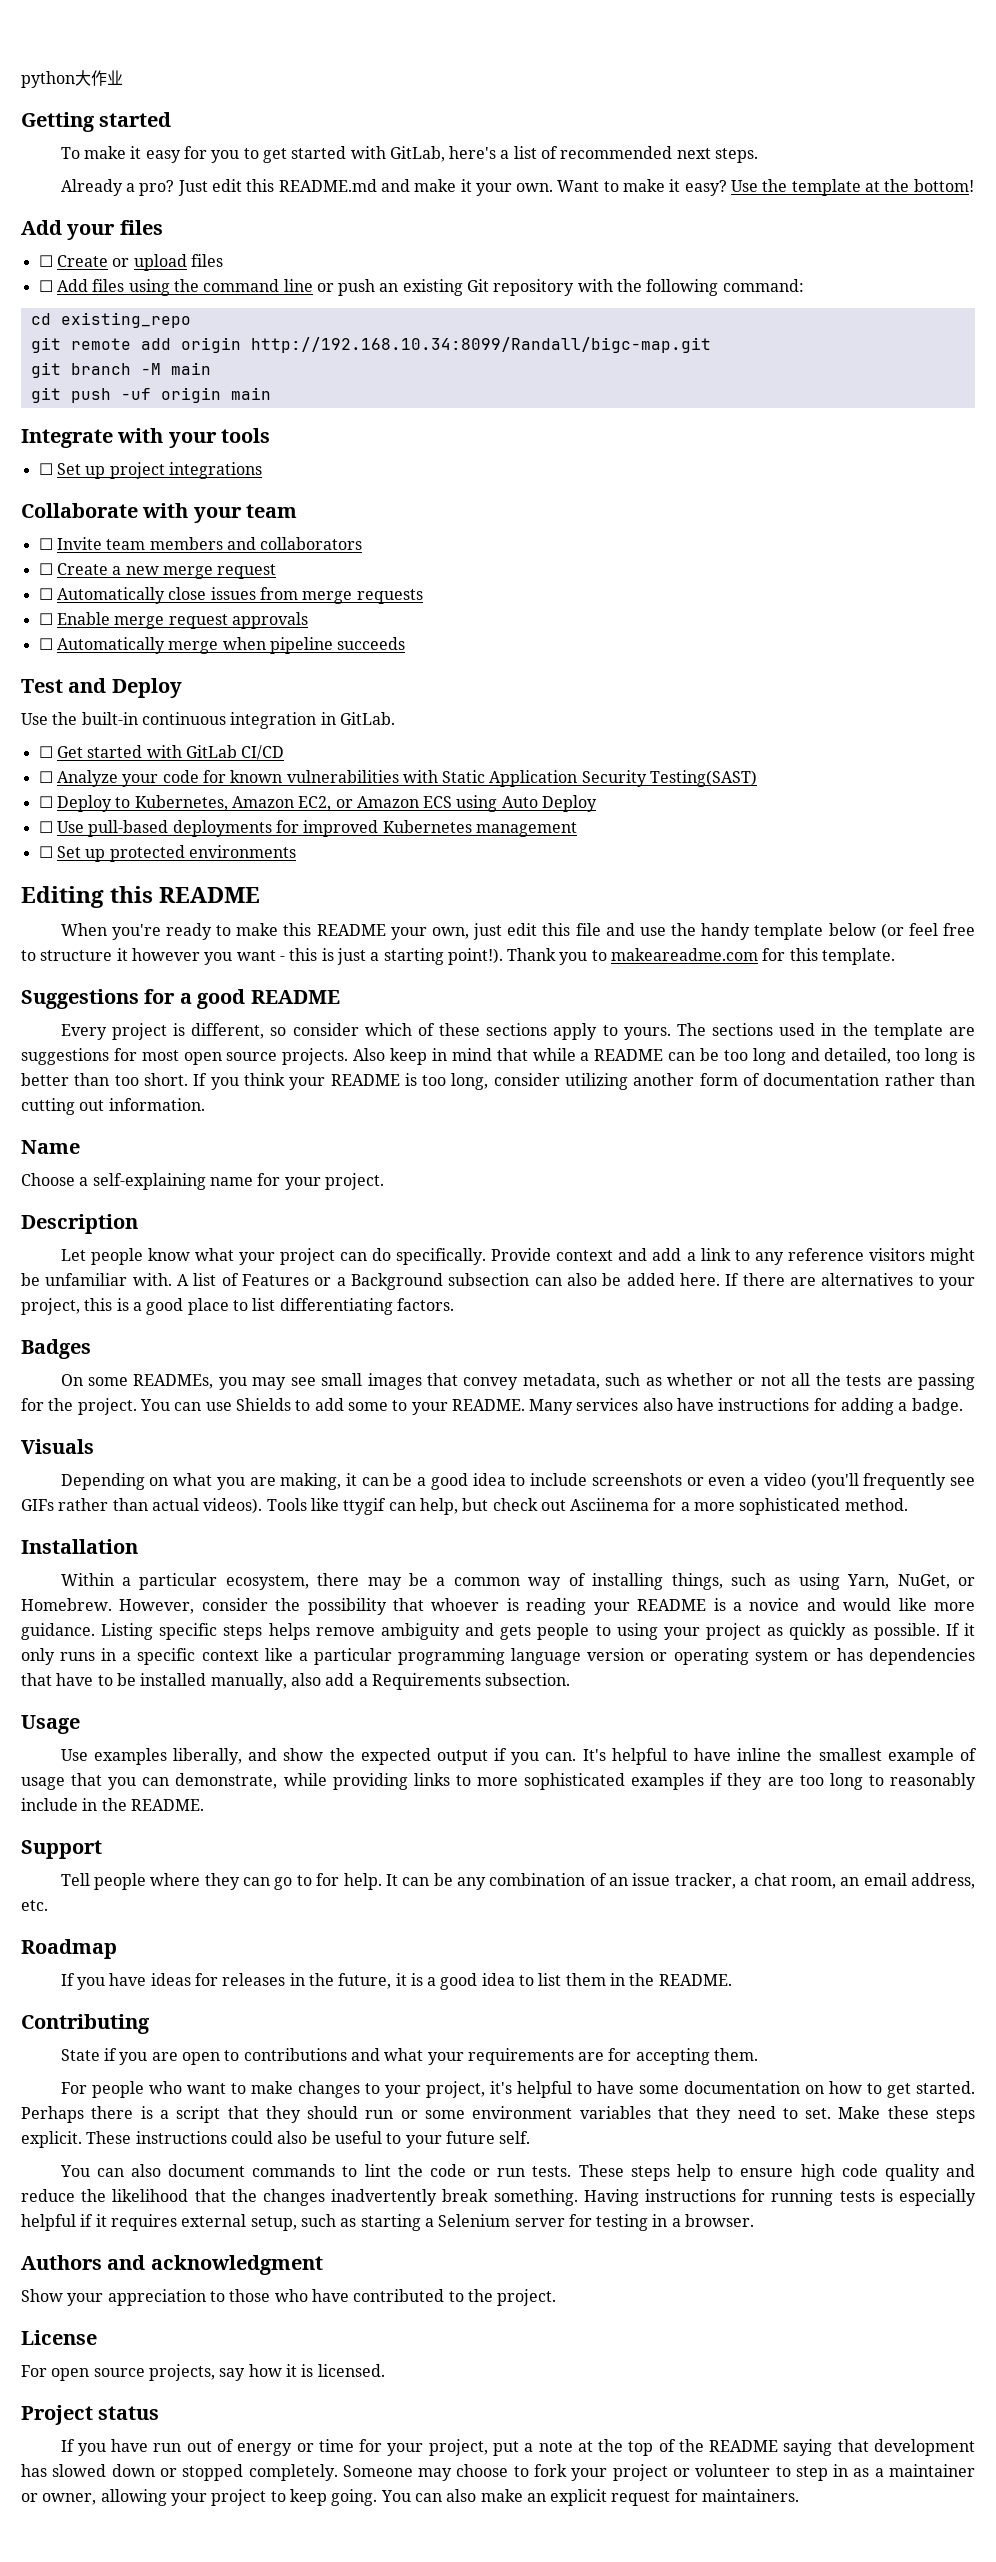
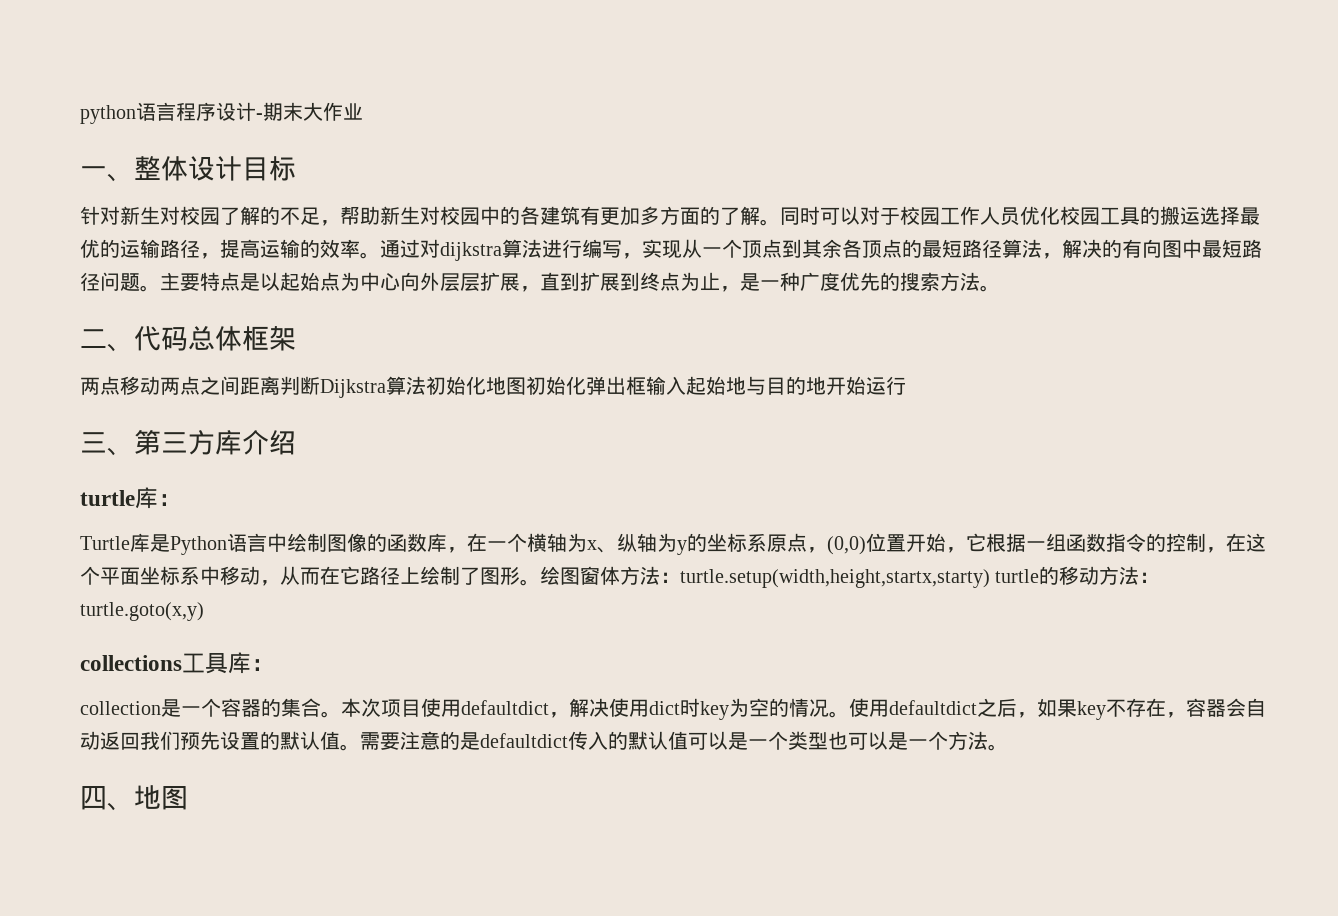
[75,70,123,86] [21,112,172,132] [60,146,759,163] [60,179,974,196] [21,220,163,240] [38,254,223,271] [38,279,804,296] [30,312,191,328] [30,337,711,353] [30,362,211,378] [30,387,271,403] [21,428,271,448] [38,462,262,479] [21,503,298,523] [38,537,363,550] [38,563,277,579] [38,587,423,604] [38,612,308,629] [38,637,406,654] [21,678,182,698] [21,712,395,729] [38,745,285,760] [38,770,758,787] [38,795,598,812] [38,820,577,837] [38,845,296,862] [21,886,261,908] [60,923,976,940] [21,948,896,965] [21,989,340,1009] [60,1023,975,1040] [21,1048,976,1065] [21,1073,975,1090] [21,1098,205,1115] [21,1140,80,1154] [21,1173,384,1190] [21,1214,138,1234] [60,1248,976,1265] [21,1273,976,1290] [21,1298,454,1315] [21,1339,91,1359] [60,1373,975,1390] [21,1398,963,1415] [21,1439,94,1454] [60,1473,975,1490] [21,1498,908,1515] [21,1539,138,1554] [60,1573,975,1590] [21,1598,975,1615] [21,1623,975,1640] [21,1648,976,1665] [21,1673,571,1690] [21,1715,80,1734] [60,1748,977,1765] [21,1773,976,1790] [21,1798,204,1811] [21,1840,102,1859] [60,1873,975,1890] [21,1900,48,1911] [21,1939,117,1959] [60,1973,732,1990] [21,2014,150,2034] [60,2048,759,2065] [60,2081,976,2098] [21,2106,975,2123] [21,2131,531,2148] [59,2164,975,2181] [21,2189,977,2206] [21,2214,755,2231] [21,2255,323,2275] [21,2289,557,2306] [21,2330,97,2345] [21,2364,385,2381] [21,2405,160,2425] [60,2439,975,2456] [21,2464,975,2481] [21,2489,800,2506] 大作业 // Getting started // To make it easy for you to get started with GitLab, here's a list of recommended next steps. // Already a pro? Just edit this README.md and make it your own. Want to make it easy? Use the template at the bottom! // Add your files // ☐ Create or upload files // ☐ Add files using the command line or push an existing Git repository with the following command: // cd existing_repo // git remote add origin http://192.168.10.34:8099/Randall/bigc-map.git // git branch -M main // git push -uf origin main // Integrate with your tools // ☐ Set up project integrations // Collaborate with your team // ☐ Invite team members and collaborators // ☐ Create a new merge request // ☐ Automatically close issues from merge requests // ☐ Enable merge request approvals // ☐ Automatically merge when pipeline succeeds // Test and Deploy // Use the built-in continuous integration in GitLab. // ☐ Get started with GitLab CI/CD // ☐ Analyze your code for known vulnerabilities with Static Application Security Testing(SAST) // ☐ Deploy to Kubernetes, Amazon EC2, or Amazon ECS using Auto Deploy // ☐ Use pull-based deployments for improved Kubernetes management // ☐ Set up protected environments // Editing this README // When you're ready to make this README your own, just edit this file and use the handy template below (or feel free to structure it however you want - this is just a starting point!). Thank you to makeareadme.com for this template. // Suggestions for a good README // Every project is different, so consider which of these sections apply to yours. The sections used in the template are suggestions for most open source projects. Also keep in mind that while a README can be too long and detailed, too long is better than too short. If you think your README is too long, consider utilizing another form of documentation rather than cutting out information. // Name // Choose a self-explaining name for your project. // Description // Let people know what your project can do specifically. Provide context and add a link to any reference visitors might be unfamiliar with. A list of Features or a Background subsection can also be added here. If there are alternatives to your project, this is a good place to list differentiating factors. // Badges // On some READMEs, you may see small images that convey metadata, such as whether or not all the tests are passing for the project. You can use Shields to add some to your README. Many services also have instructions for adding a badge. // Visuals // Depending on what you are making, it can be a good idea to include screenshots or even a video (you'll frequently see GIFs rather than actual videos). Tools like ttygif can help, but check out Asciinema for a more sophisticated method. // Installation // Within a particular ecosystem, there may be a common way of installing things, such as using Yarn, NuGet, or Homebrew. However, consider the possibility that whoever is reading your README is a novice and would like more guidance. Listing specific steps helps remove ambiguity and gets people to using your project as quickly as possible. If it only runs in a specific context like a particular programming language version or operating system or has dependencies that have to be installed manually, also add a Requirements subsection. // Usage // Use examples liberally, and show the expected output if you can. It's helpful to have inline the smallest example of usage that you can demonstrate, while providing links to more sophisticated examples if they are too long to reasonably include in the README. // Support // Tell people where they can go to for help. It can be any combination of an issue tracker, a chat room, an email address, etc. // Roadmap // If you have ideas for releases in the future, it is a good idea to list them in the README. // Contributing // State if you are open to contributions and what your requirements are for accepting them. // For people who want to make changes to your project, it's helpful to have some documentation on how to get started. Perhaps there is a script that they should run or some environment variables that they need to set. Make these steps explicit. These instructions could also be useful to your future self. // You can also document commands to lint the code or run tests. These steps help to ensure high code quality and reduce the likelihood that the changes inadvertently break something. Having instructions for running tests is especially helpful if it requires external setup, such as starting a Selenium server for testing in a browser. // Authors and acknowledgment // Show your appreciation to those who have contributed to the project. // License // For open source projects, say how it is licensed. // Project status // If you have run out of energy or time for your project, put a note at the top of the README saying that development has slowed down or stopped completely. Someone may choose to fork your project or volunteer to step in as a maintainer or owner, allowing your project to keep going. You can also make an explicit request for maintainers. -> [136,102,363,121] [80,156,296,182] [80,206,1260,226] [80,239,1262,261] [80,272,1000,292] [80,326,296,352] [80,376,906,398] [80,429,296,456] [80,487,181,509] [80,533,1266,555] [80,566,1160,588] [80,602,204,621] [80,652,274,674] [80,698,1266,720] [80,731,1008,751] [80,785,188,811] 语言程序设计-期末大作业 // 一、整体设计目标 // 针对新生对校园了解的不足，帮助新生对校园中的各建筑有更加多方面的了解。同时可以对于校园工作人员优化校园工具的搬运选择最优的运输路径，提高运输的效率。通过对dijkstra算法进行编写，实现从一个顶点到其余各顶点的最短路径算法，解决的有向图中最短路径问题。主要特点是以起始点为中心向外层层扩展，直到扩展到终点为止，是一种广度优先的搜索方法。 // 二、代码总体框架 // 两点移动两点之间距离判断Dijkstra算法初始化地图初始化弹出框输入起始地与目的地开始运行 // 三、第三方库介绍 // turtle库： // Turtle库是Python语言中绘制图像的函数库，在一个横轴为x、纵轴为y的坐标系原点，(0,0)位置开始，它根据一组函数指令的控制，在这个平面坐标系中移动，从而在它路径上绘制了图形。绘图窗体方法：turtle.setup(width,height,startx,starty) turtle的移动方法：turtle.goto(x,y) // collections工具库： // collection是一个容器的集合。本次项目使用defaultdict，解决使用dict时key为空的情况。使用defaultdict之后，如果key不存在，容器会自动返回我们预先设置的默认值。需要注意的是defaultdict传入的默认值可以是一个类型也可以是一个方法。 // 四、地图

